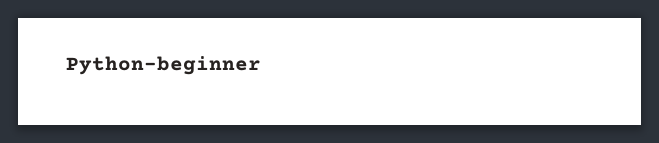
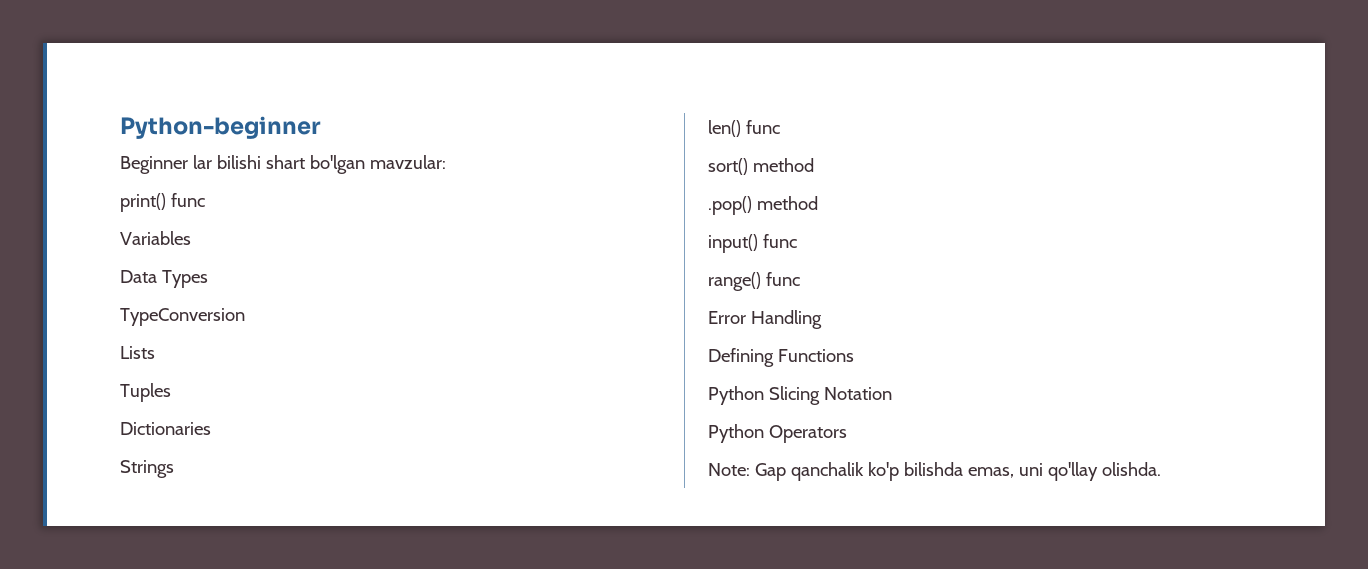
(261, 65) none -> [120,155,446,174] [120,193,205,212] [120,231,191,245] [120,270,208,288] [120,308,245,326] [120,346,155,359] [120,383,171,402] [120,422,211,435] [120,460,174,478] [708,120,780,137] [708,158,814,175] [708,196,818,215] [708,234,797,253] [708,272,800,291] [708,310,822,329] [708,348,854,367] [708,386,892,405] [708,424,847,443] [708,462,1161,481] // Beginner lar bilishi shart bo'lgan mavzular: // print() func // Variables // Data Types // TypeConversion // Lists // Tuples // Dictionaries // Strings // len() func // sort() method // .pop() method // input() func // range() func // Error Handling // Defining Functions // Python Slicing Notation // Python Operators // Note: Gap qanchalik ko'p bilishda emas, uni qo'llay olishda.

